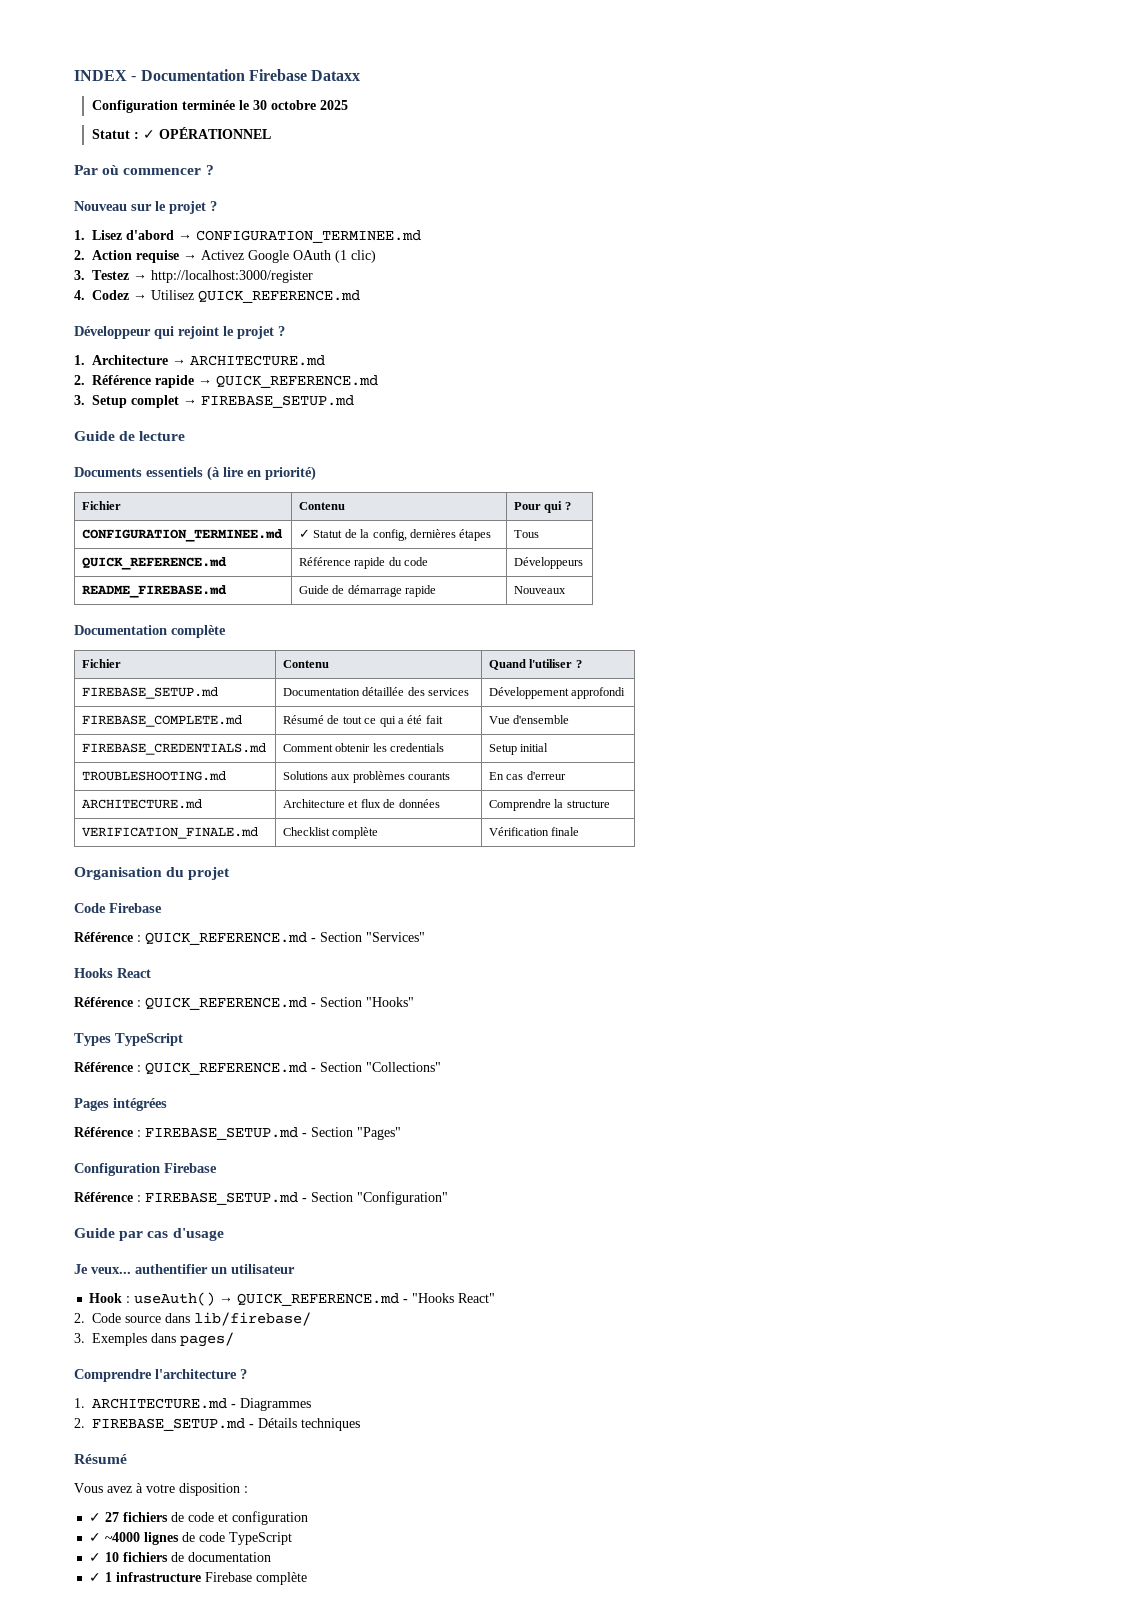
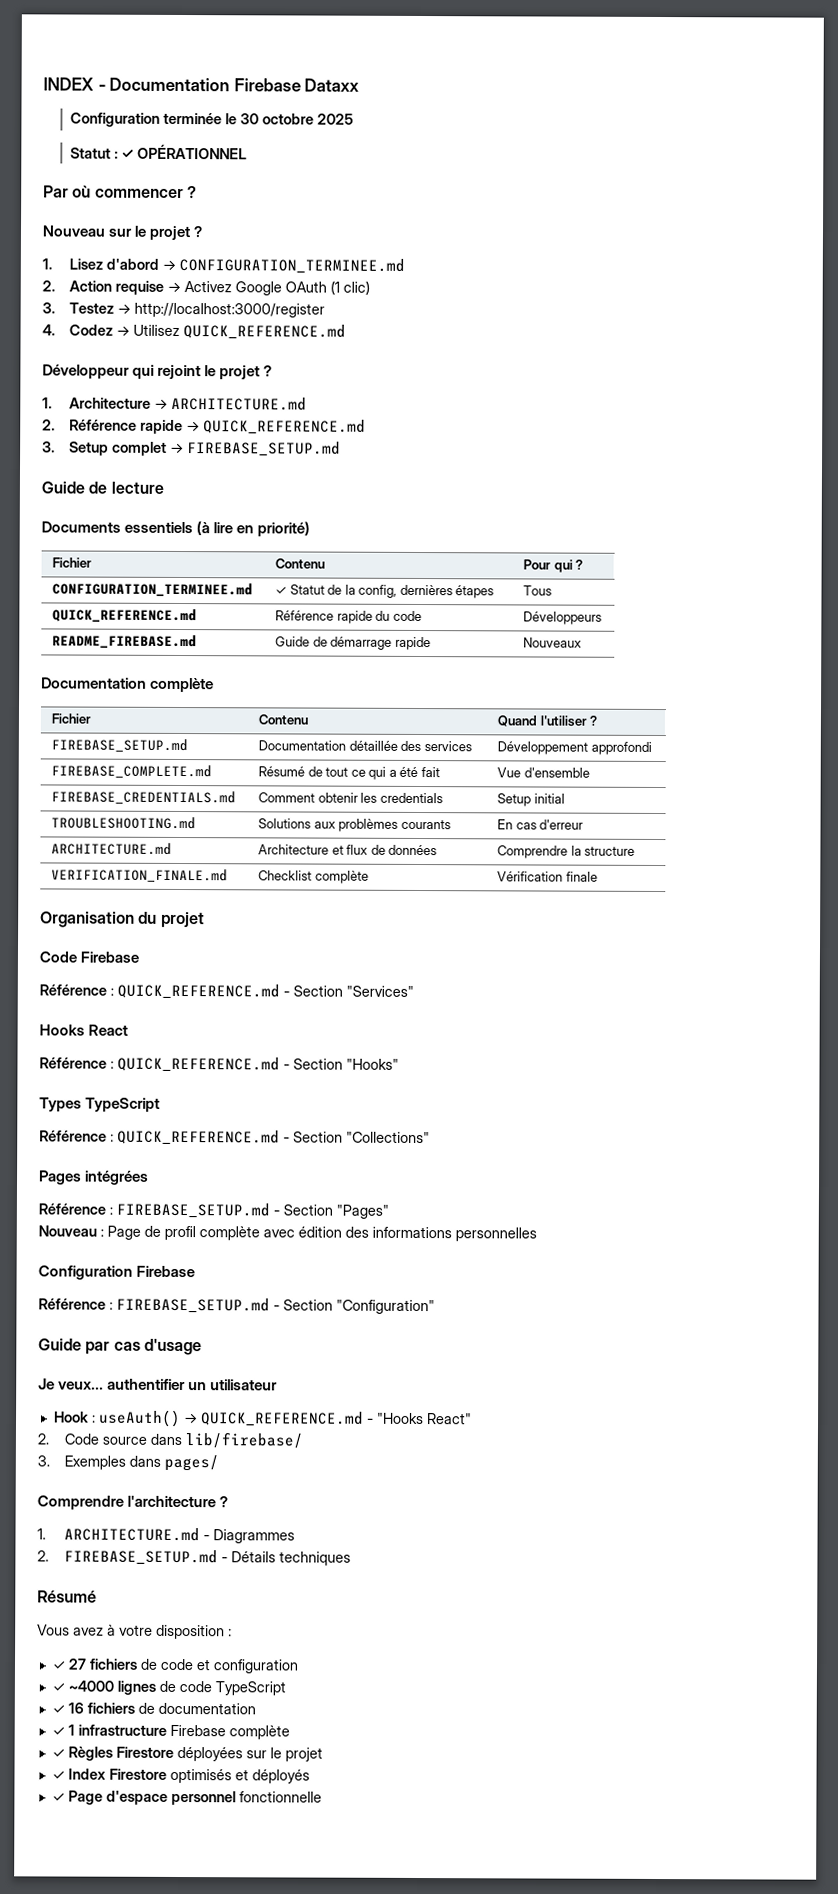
(401, 1133) none -> [38,1225,537,1242] // Nouveau : Page de profil complète avec édition des informations personnelles
[105,1552,120,1562] 10 -> [67,1702,84,1714] 16
(308, 1578) none -> [51,1746,323,1762] [51,1768,310,1784] [51,1790,322,1806] // ✓ Règles Firestore déployées sur le projet // ✓ Index Firestore optimisés et déployés // ✓ Page d'espace personnel fonctionnelle

